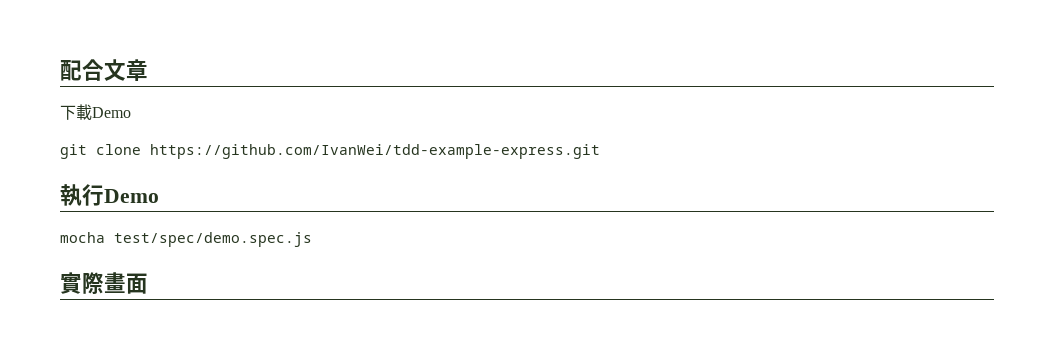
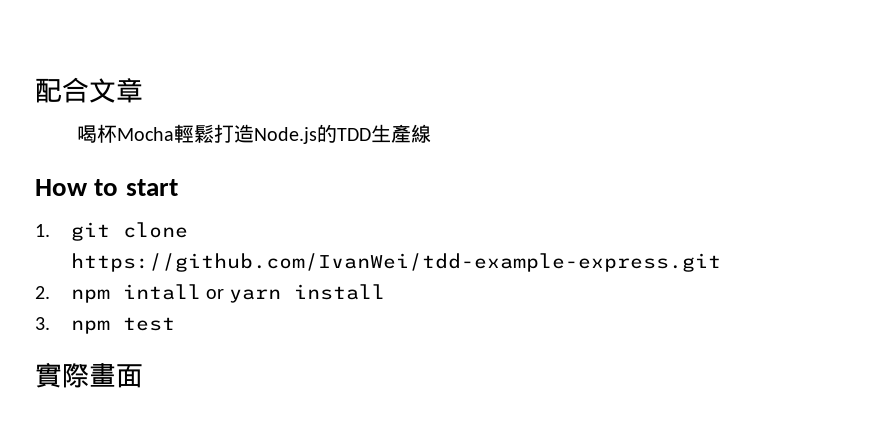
[60,104,131,120] [60,144,600,159] [60,184,159,207] [60,232,312,247] 下載Demo // git clone https://github.com/IvanWei/tdd-example-express.git // 執行Demo // mocha test/spec/demo.spec.js -> [76,124,431,144] [35,179,178,196] [35,222,188,241] [70,253,721,272] [35,284,386,303] [35,317,175,334] 喝杯Mocha輕鬆打造Node.js的TDD生產線 // How to start // 1. git clone https://github.com/IvanWei/tdd-example-express.git // 2. npm intall or yarn install // 3. npm test

